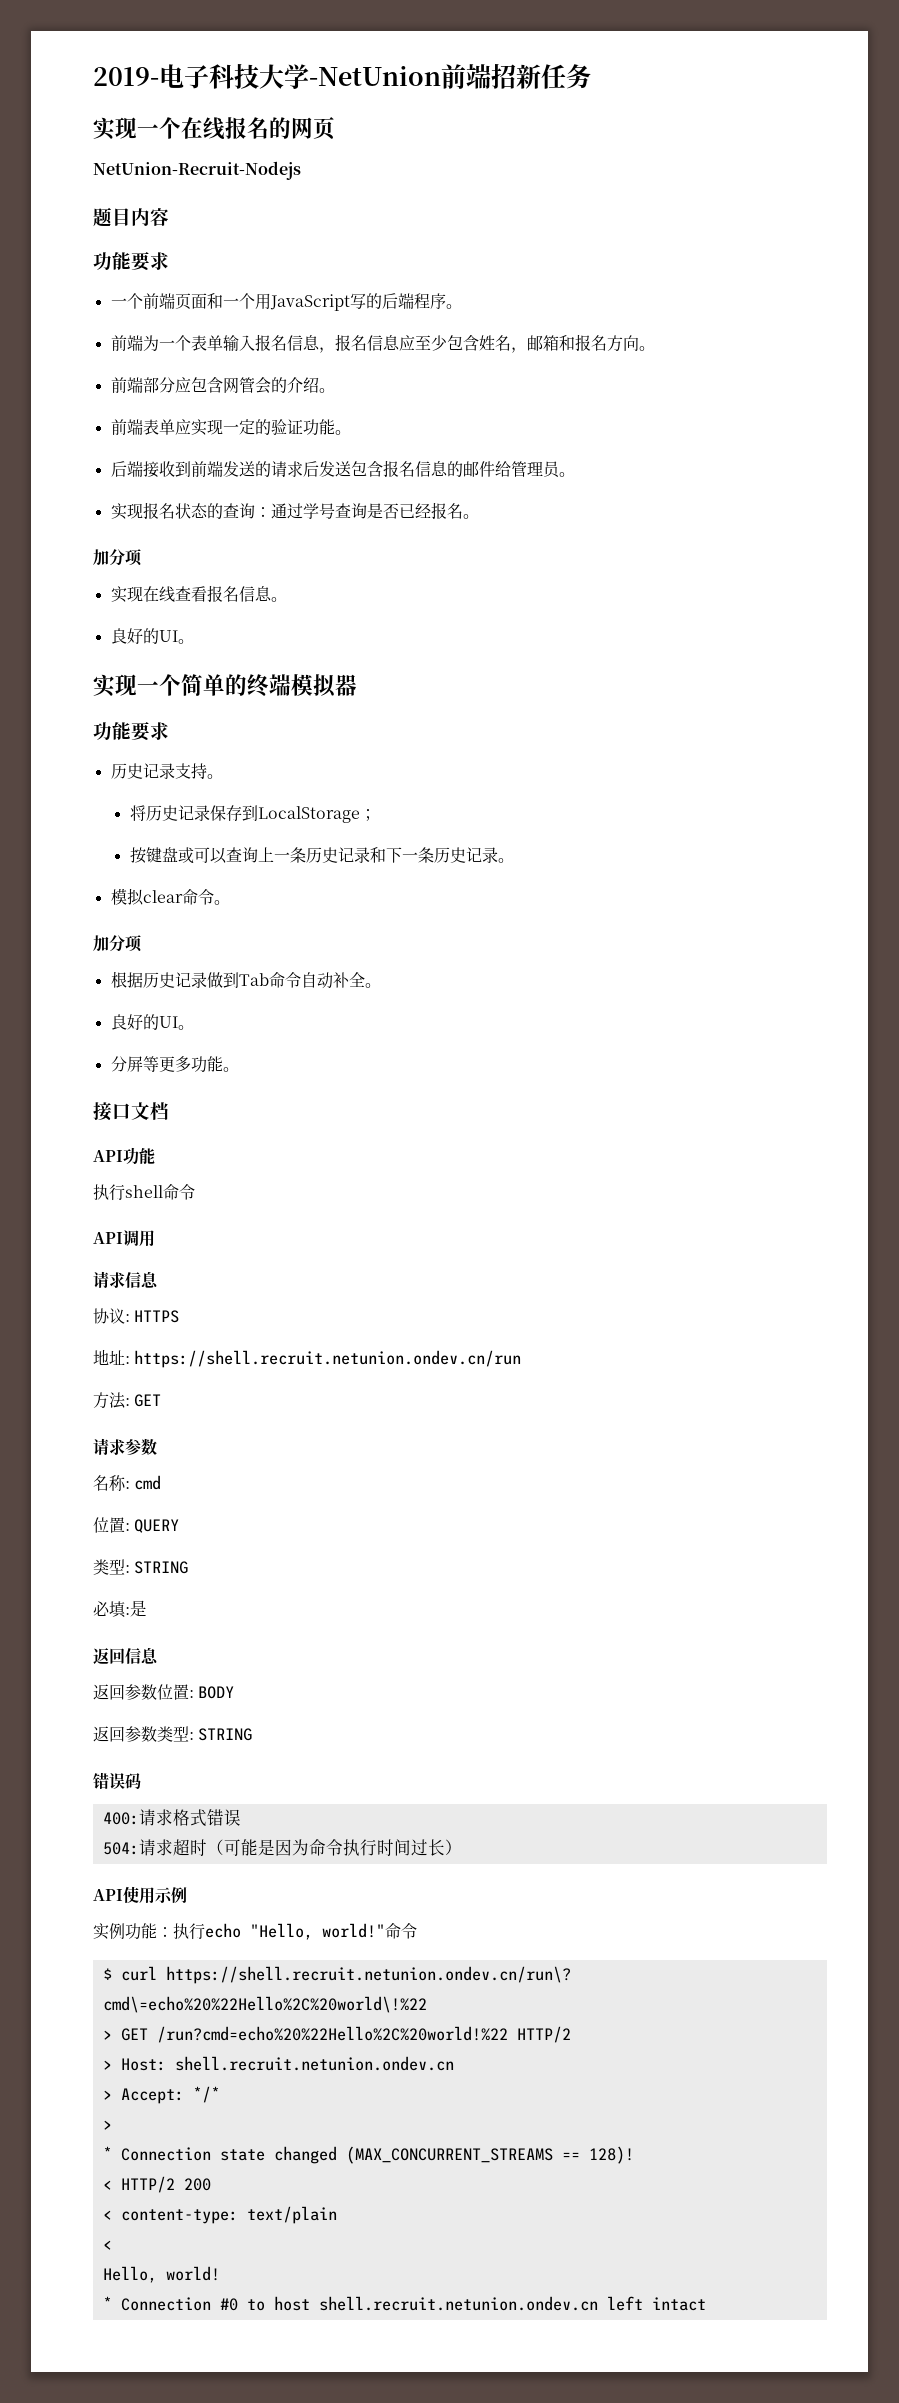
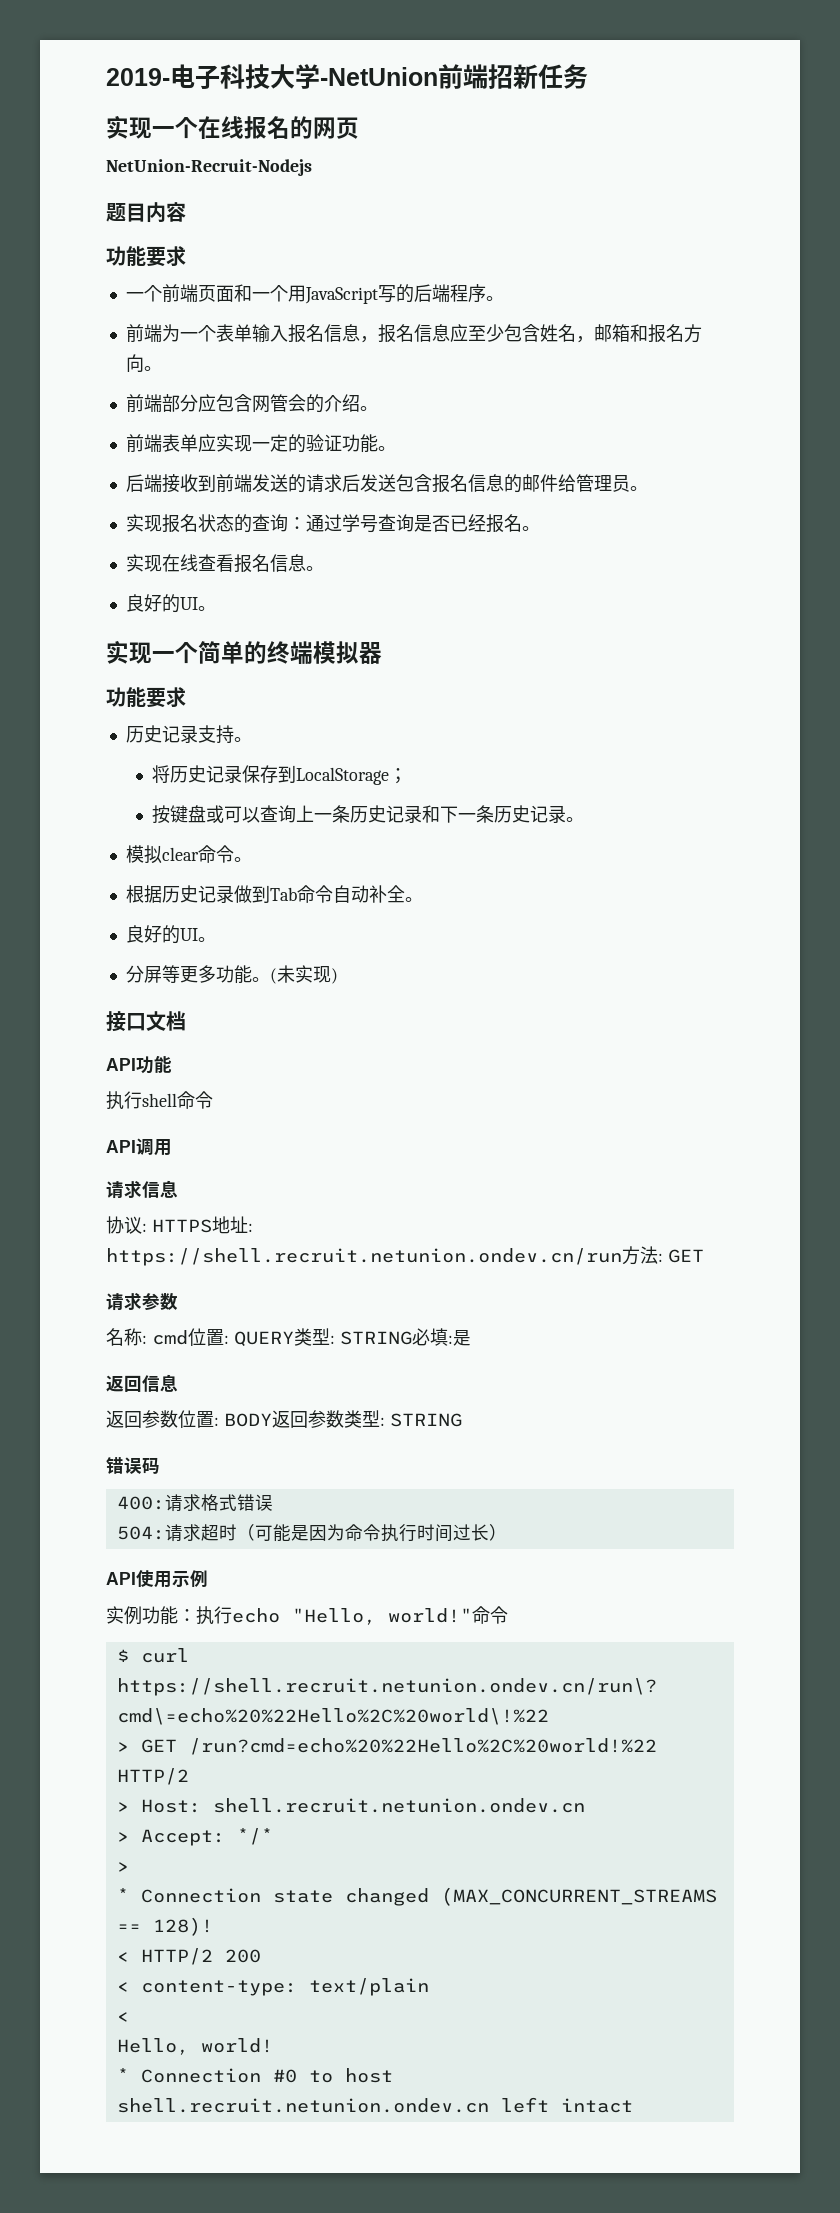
[93,549,142,566] // 加分项 -> (540, 528) none
[93,935,142,952] // 加分项 -> (252, 859) none
(239, 1069) none -> [269,965,338,984] (未实现)
(180, 1316) // -> (212, 1226) none
(522, 1359) // -> (622, 1257) none
(162, 1482) // -> (188, 1337) none
[93,1559,189,1575] // 类型: STRING // -> [293,1328,412,1346] 类型: STRING
(235, 1692) // -> (272, 1420) none

